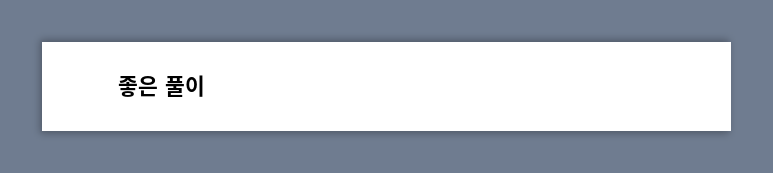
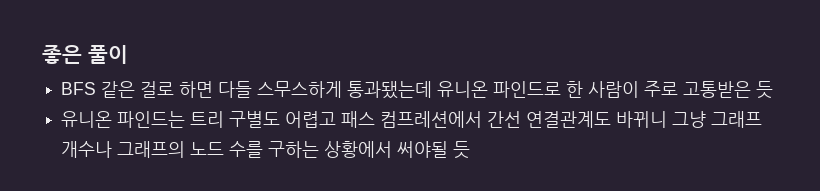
(205, 86) none -> [61,81,774,99] [61,111,763,128] [61,141,471,159] // BFS 같은 걸로 하면 다들 스무스하게 통과됐는데 유니온 파인드로 한 사람이 주로 고통받은 듯 // 유니온 파인드는 트리 구별도 어렵고 패스 컴프레션에서 간선 연결관계도 바뀌니 그냥 그래프 개수나 그래프의 노드 수를 구하는 상황에서 써야될 듯

